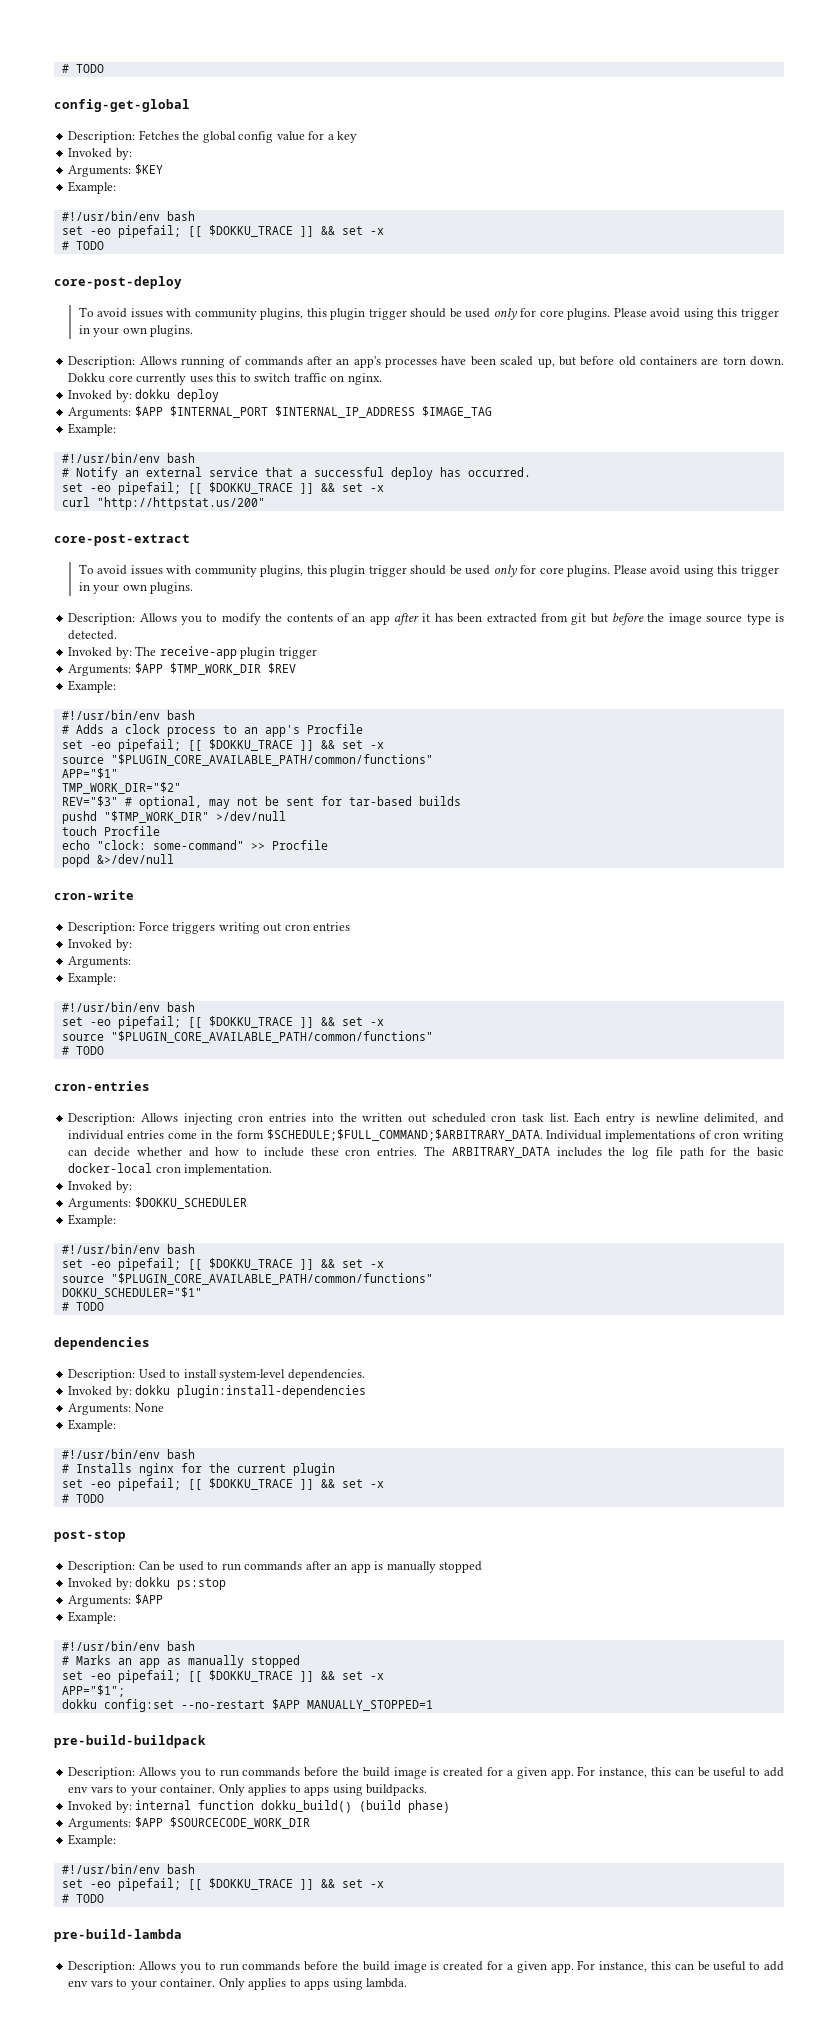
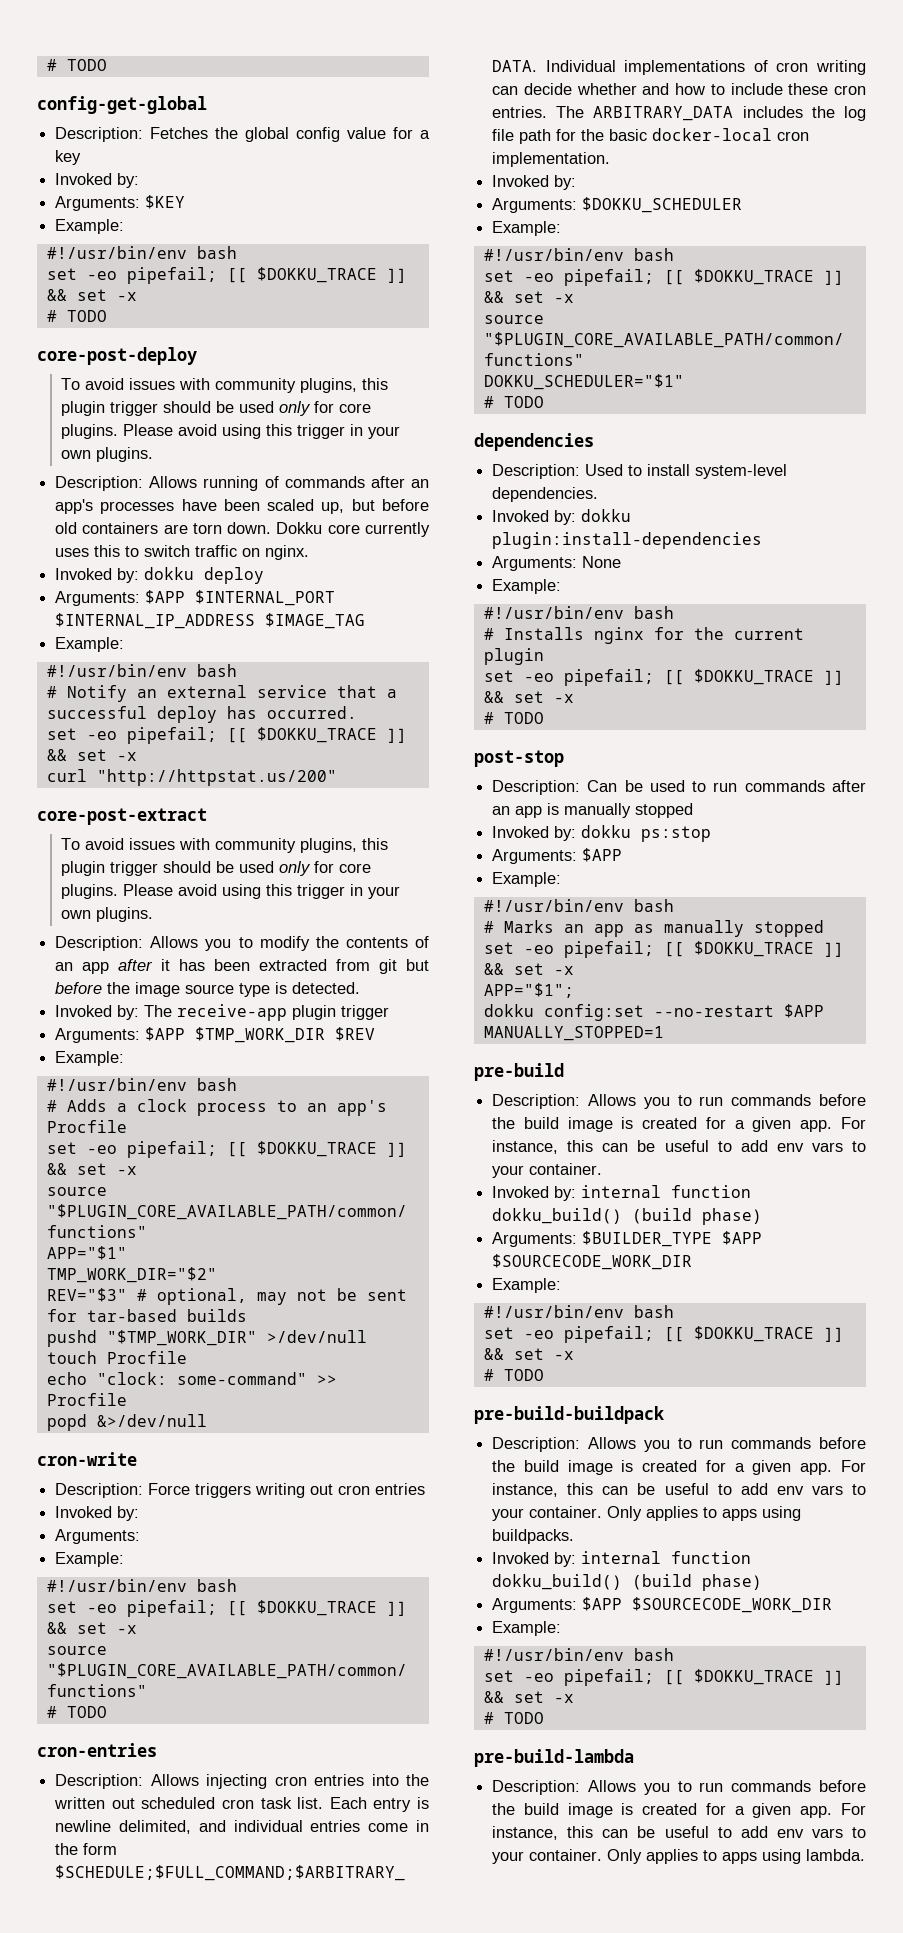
(433, 1705) none -> [474,1063,564,1081] [492,1094,866,1109] [492,1117,866,1132] [492,1140,866,1154] [492,1163,603,1178] [492,1185,752,1201] [492,1208,763,1225] [492,1231,763,1247] [492,1254,693,1270] [492,1278,562,1293] [483,1305,674,1318] [483,1326,844,1343] [483,1348,574,1360] [483,1369,544,1381] // pre-build // Description: Allows you to run commands before the build image is created for a given app. For instance, this can be useful to add env vars to your container. // Invoked by: internal function dokku_build() (build phase) // Arguments: $BUILDER_TYPE $APP $SOURCECODE_WORK_DIR // Example: // #!/usr/bin/env bash // set -eo pipefail; [[ $DOKKU_TRACE ]] && set -x // # TODO

